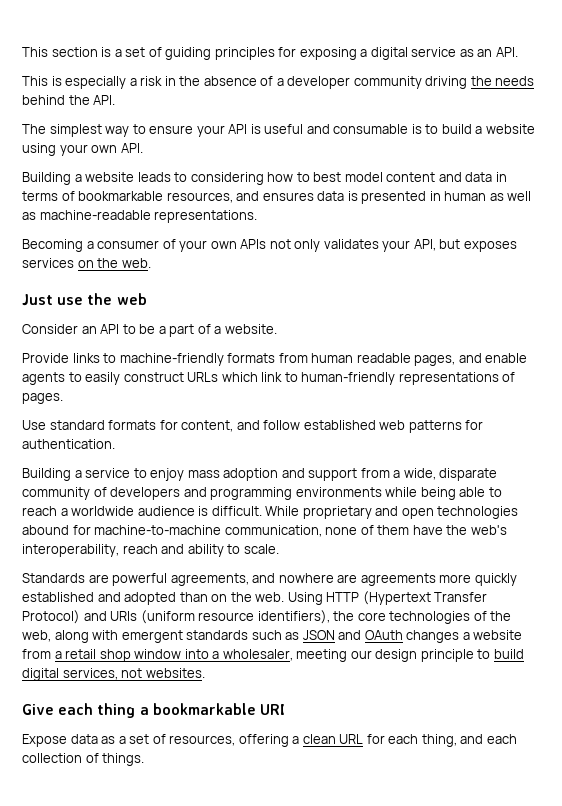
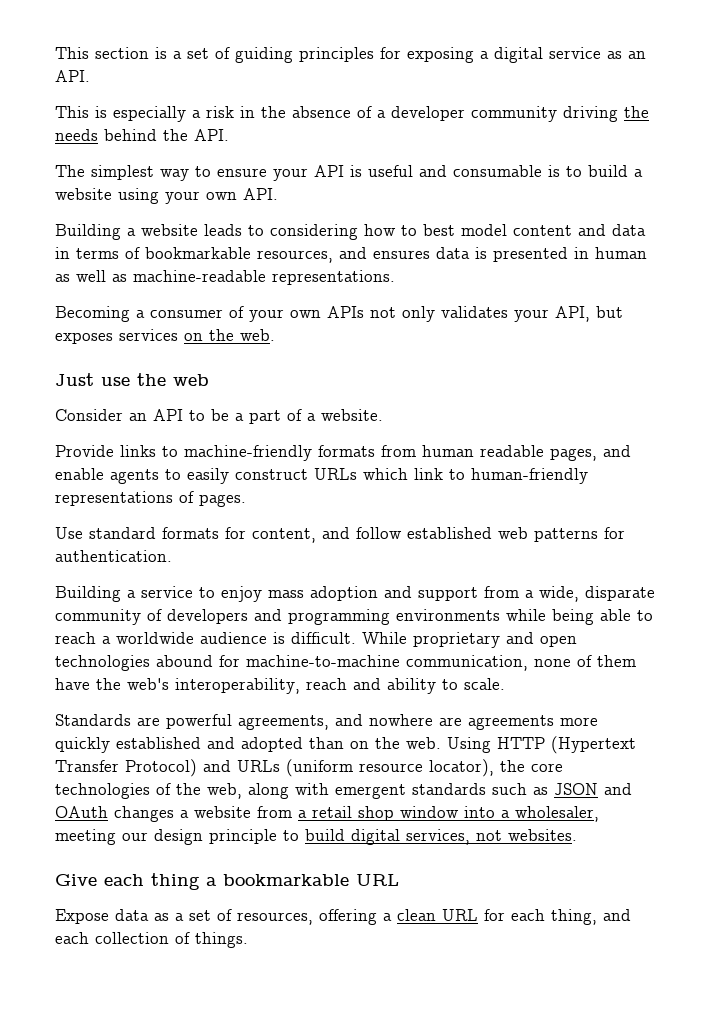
[110,611,138,621] URIs -> [237,760,280,772] URLs
[257,610,330,624] identifiers), -> [429,759,494,777] locator),
[259,704,285,715] URI -> [356,874,399,886] URL

